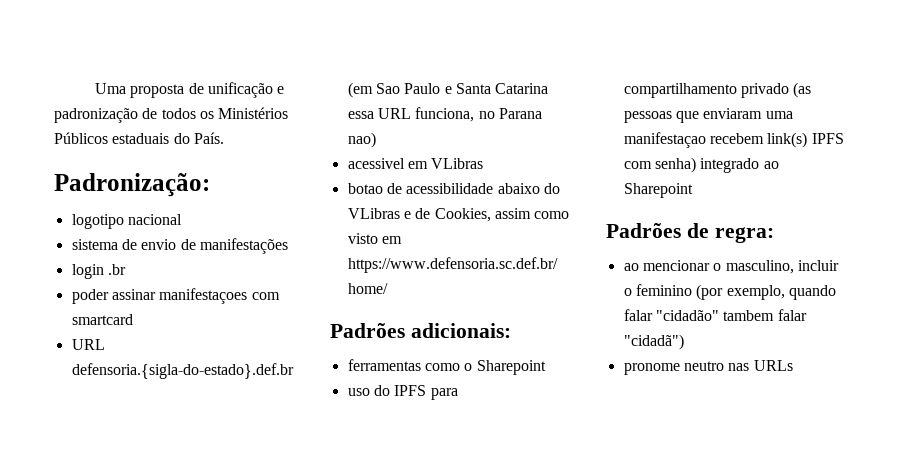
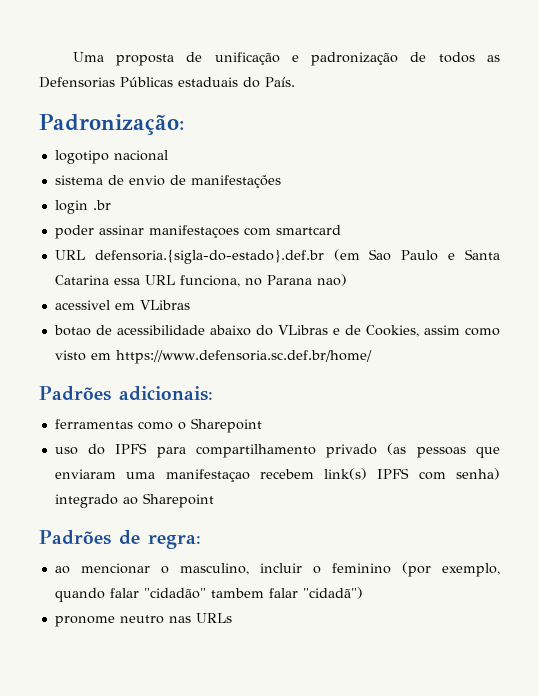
[199,107,289,119] [54,132,108,144] os Ministérios Públicos -> [487,55,501,62] [39,77,173,88] as Defensorias Públicas

